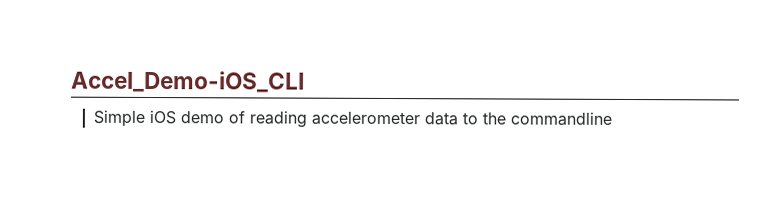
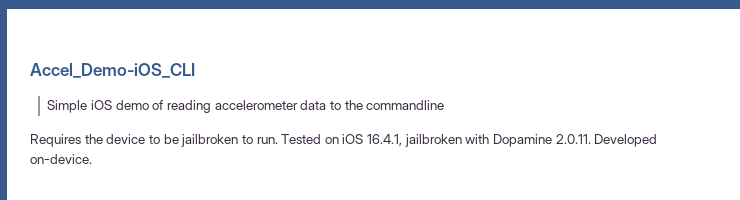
(612, 118) none -> [30,134,658,147] [30,154,92,164] // Requires the device to be jailbroken to run. Tested on iOS 16.4.1, jailbroken with Dopamine 2.0.11. Developed on-device.

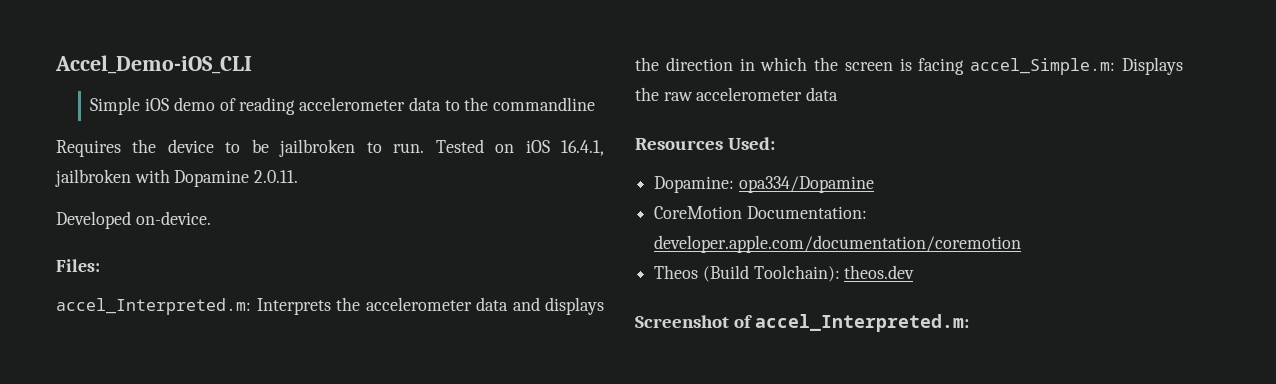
(591, 139) none -> (299, 176) //
(92, 159) none -> [56,259,100,272] [56,297,604,315] [635,57,1183,75] [635,87,839,101] [635,137,776,150] [654,176,874,193] [654,206,867,219] [654,235,1022,253] [654,265,915,282] [635,314,970,332] // Files: // accel_Interpreted.m: Interprets the accelerometer data and displays the direction in which the screen is facing accel_Simple.m: Displays the raw accelerometer data // Resources Used: // Dopamine: opa334/Dopamine // CoreMotion Documentation: developer.apple.com/documentation/coremotion // Theos (Build Toolchain): theos.dev // Screenshot of accel_Interpreted.m:

